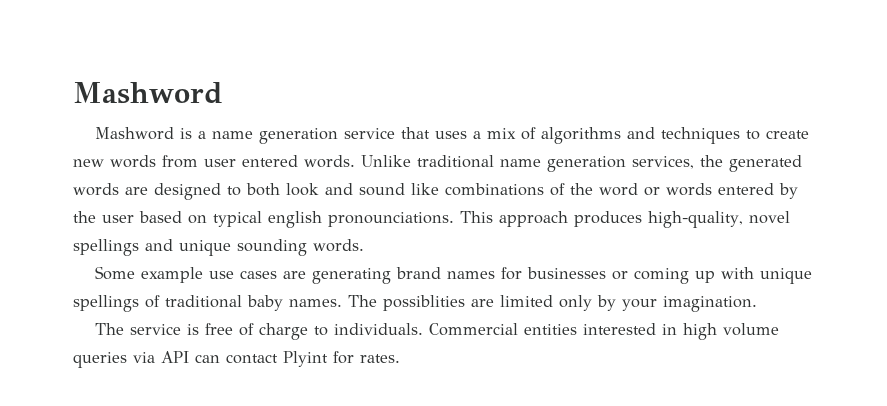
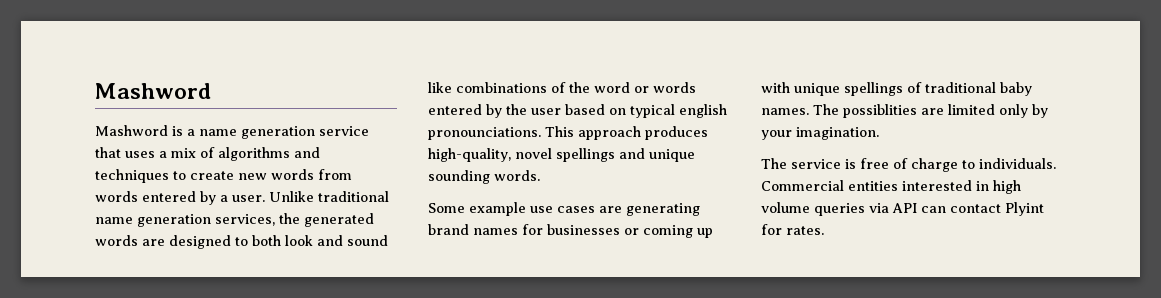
[204,155,355,168] user entered words. -> [95,191,265,205] words entered by a user.

